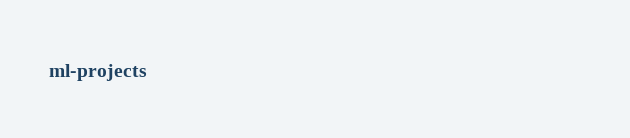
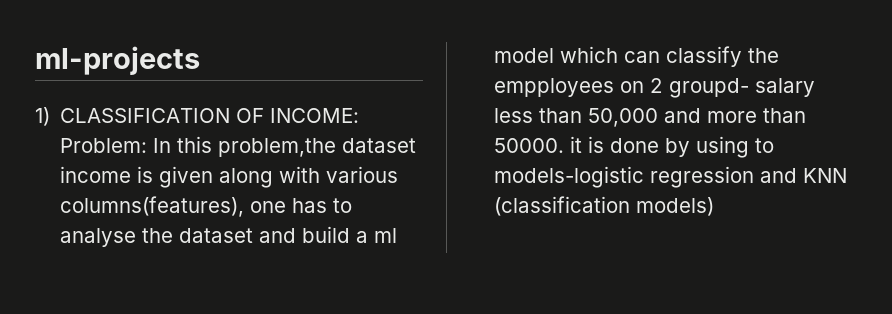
(147, 72) none -> [35,107,360,126] [60,136,417,157] [60,166,399,188] [60,196,353,217] [60,226,398,247] [494,46,780,67] [494,78,816,98] [494,108,807,127] [494,136,775,158] [494,166,848,188] [494,196,715,216] // 1) CLASSIFICATION OF INCOME: Problem: In this problem,the dataset income is given along with various columns(features), one has to analyse the dataset and build a ml model which can classify the empployees on 2 groupd- salary less than 50,000 and more than 50000. it is done by using to models-logistic regression and KNN (classification models)

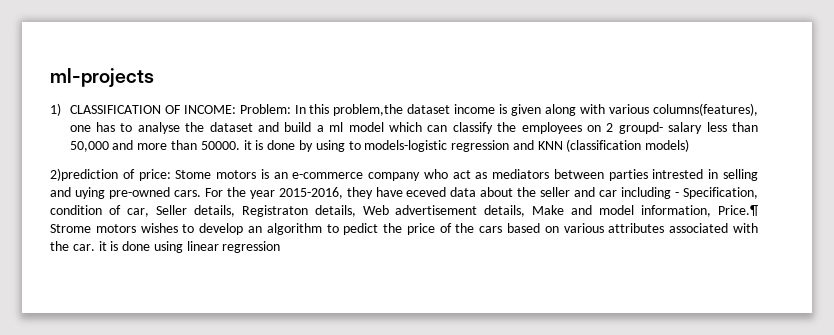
[494,78,615,97] empployees -> [521,122,582,134] employees
(715, 206) none -> [50,168,758,181] [50,187,758,199] [50,205,759,217] [50,223,758,235] [50,241,281,253] // 2)prediction of price: Stome motors is an e-commerce company who act as mediators between parties intrested in selling and uying pre-owned cars. For the year 2015-2016, they have eceved data about the seller and car including - Specification, condition of car, Seller details, Registraton details, Web advertisement details, Make and model information, Price.¶ Strome motors wishes to develop an algorithm to pedict the price of the cars based on various attributes associated with the car. it is done using linear regression

